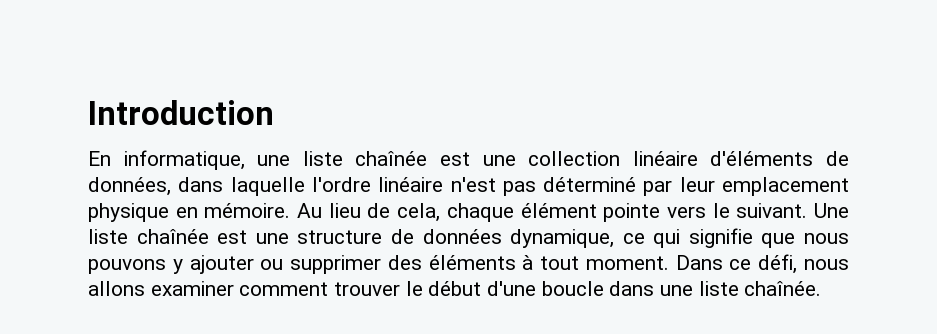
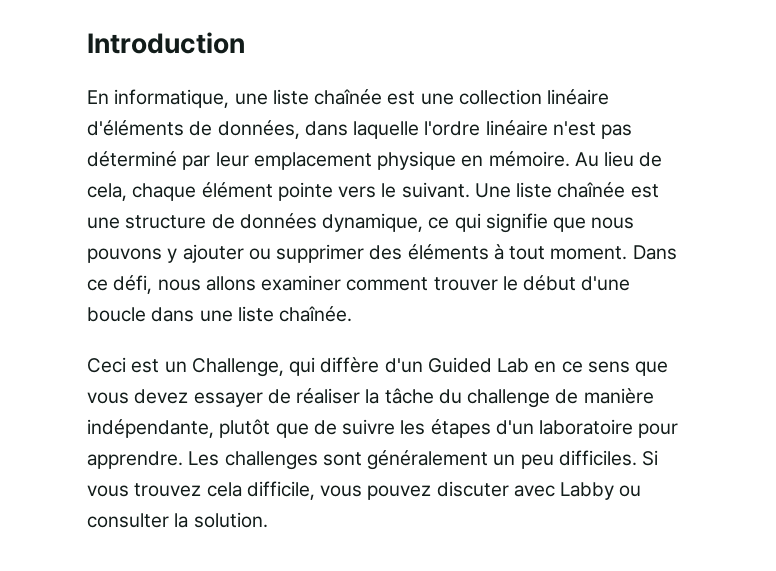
(822, 288) none -> [87,357,669,377] [87,388,654,408] [87,419,679,438] [87,450,659,470] [87,481,642,500] [87,512,268,528] // Ceci est un Challenge, qui diffère d'un Guided Lab en ce sens que vous devez essayer de réaliser la tâche du challenge de manière indépendante, plutôt que de suivre les étapes d'un laboratoire pour apprendre. Les challenges sont généralement un peu difficiles. Si vous trouvez cela difficile, vous pouvez discuter avec Labby ou consulter la solution.

